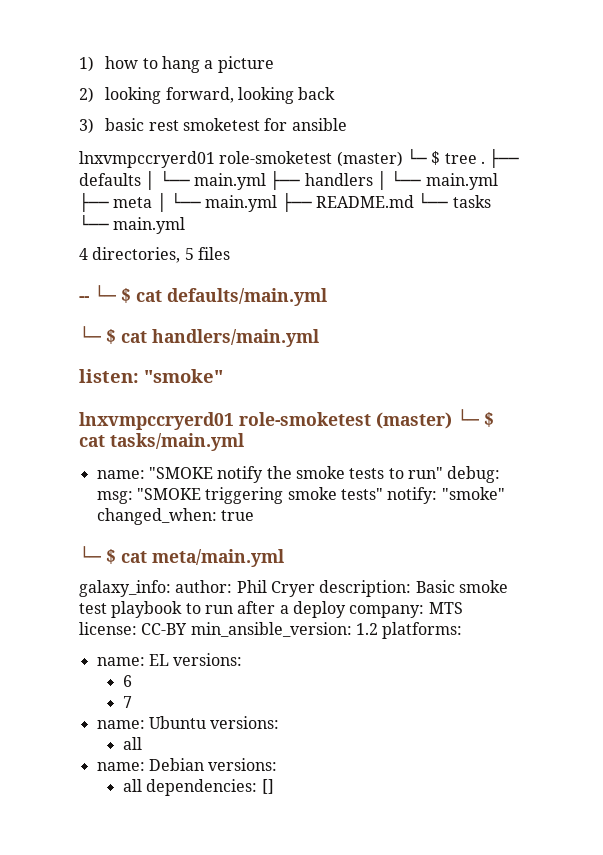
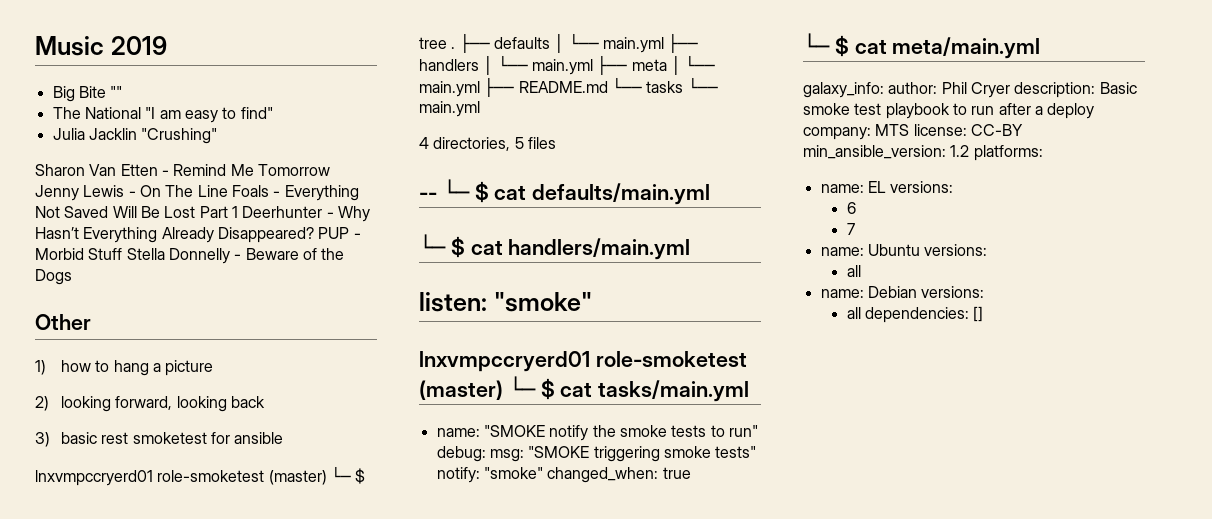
(79, 64) none -> [35,36,167,56] [52,86,123,102] [52,107,273,123] [52,128,218,144] [35,164,330,176] [35,185,359,201] [35,206,370,222] [35,227,361,243] [35,248,345,264] [35,269,72,285] [35,314,91,330] Music 2019 // Big Bite "" // The National "I am easy to find" // Julia Jacklin "Crushing" // Sharon Van Etten - Remind Me Tomorrow Jenny Lewis - On The Line Foals - Everything Not Saved Will Be Lost Part 1 Deerhunter - Why Hasn’t Everything Already Disappeared? PUP - Morbid Stuff Stella Donnelly - Beware of the Dogs // Other //

